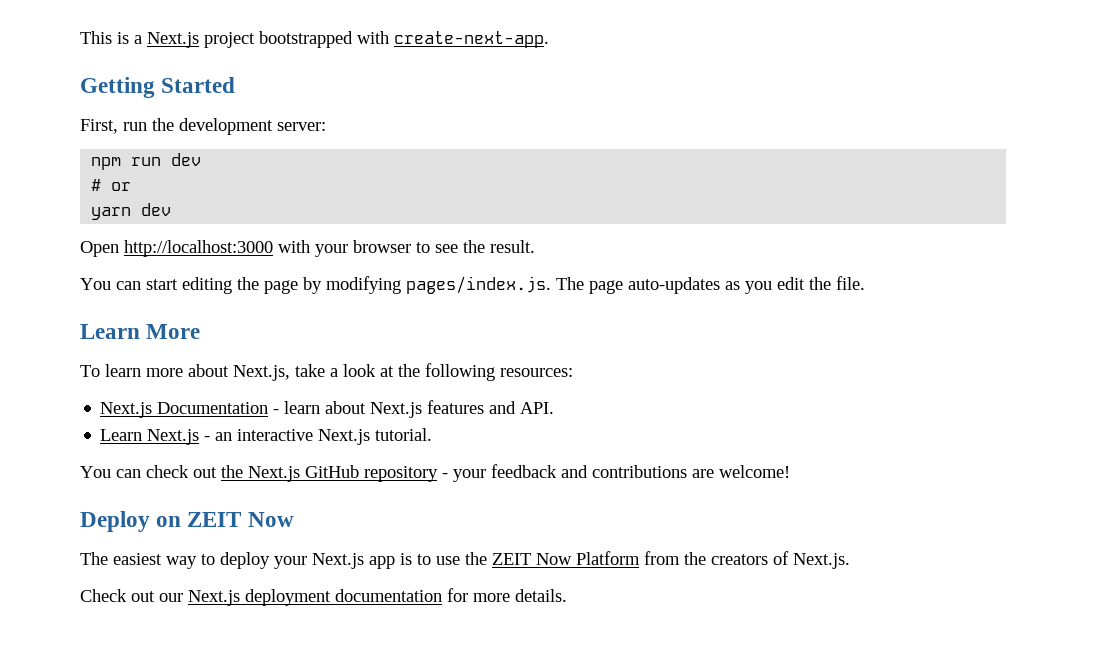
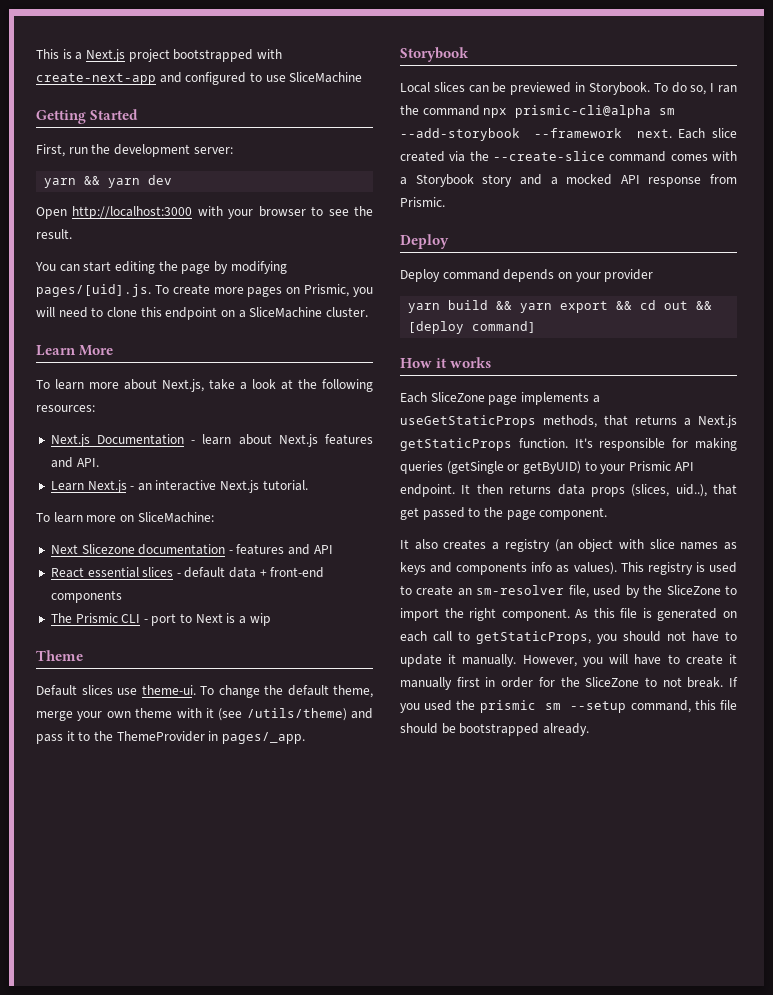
[394,31,549,48] create-next-app. -> [36,72,363,85] create-next-app and configured to use SliceMachine
[91,153,202,170] [91,179,132,191] npm run dev // # or // -> [44,176,101,188] yarn &&
[406,276,865,294] pages/index.js. The page auto-updates as you edit the file. -> [36,284,373,297] [36,307,368,320] pages/[uid].js. To create more pages on Prismic, you will need to clone this endpoint on a SliceMachine cluster.
[80,464,790,482] [80,511,294,532] [80,551,850,569] [80,588,567,606] You can check out the Next.js GitHub repository - your feedback and contributions are welcome! // Deploy on ZEIT Now // The easiest way to deploy your Next.js app is to use the ZEIT Now Platform from the creators of Next.js. // Check out our Next.js deployment documentation for more details. -> [36,512,214,523] [50,544,333,555] [50,567,325,578] [50,590,122,603] [50,613,271,626] [36,650,83,661] [36,685,373,698] [36,708,373,721] [36,731,305,744] [400,47,469,62] [400,82,737,95] [400,105,676,118] [400,128,737,141] [400,151,737,162] [400,174,737,187] [400,197,445,207] [400,234,449,249] [400,269,654,282] [408,300,713,313] [408,321,537,334] [400,357,492,368] [400,392,600,405] [400,415,737,428] [400,438,737,451] [400,461,694,474] [400,484,737,497] [400,507,608,520] [400,539,737,552] [400,562,737,575] [400,585,737,598] [400,608,737,621] [400,631,737,644] [400,654,737,667] [400,677,738,690] [400,700,737,713] [400,723,589,736] To learn more on SliceMachine: // Next Slicezone documentation - features and API // React essential slices - default data + front-end components // The Prismic CLI - port to Next is a wip // Theme // Default slices use theme-ui. To change the default theme, merge your own theme with it (see /utils/theme) and pass it to the ThemeProvider in pages/_app. // Storybook // Local slices can be previewed in Storybook. To do so, I ran the command npx prismic-cli@alpha sm --add-storybook --framework next. Each slice created via the --create-slice command comes with a Storybook story and a mocked API response from Prismic. // Deploy // Deploy command depends on your provider // yarn build && yarn export && cd out && [deploy command] // How it works // Each SliceZone page implements a useGetStaticProps methods, that returns a Next.js getStaticProps function. It's responsible for making queries (getSingle or getByUID) to your Prismic API endpoint. It then returns data props (slices, uid..), that get passed to the page component. // It also creates a registry (an object with slice names as keys and components info as values). This registry is used to create an sm-resolver file, used by the SliceZone to import the right component. As this file is generated on each call to getStaticProps, you should not have to update it manually. However, you will have to create it manually first in order for the SliceZone to not break. If you used the prismic sm --setup command, this file should be bootstrapped already.

